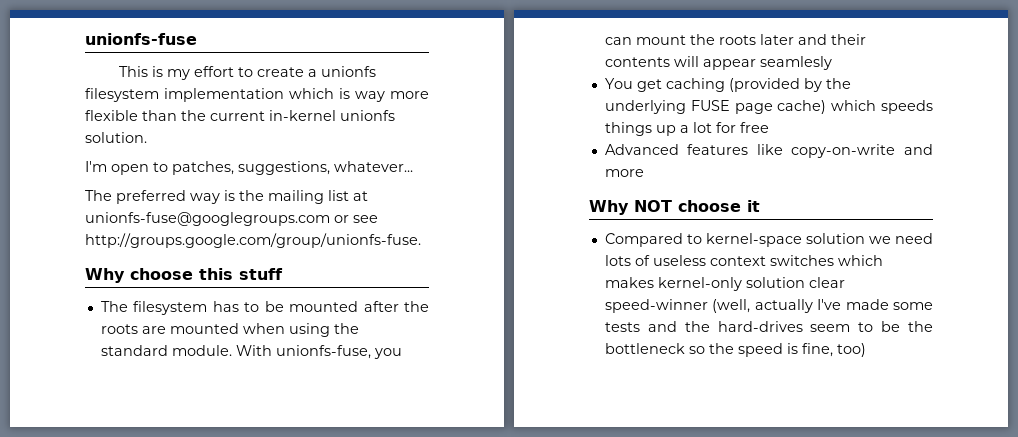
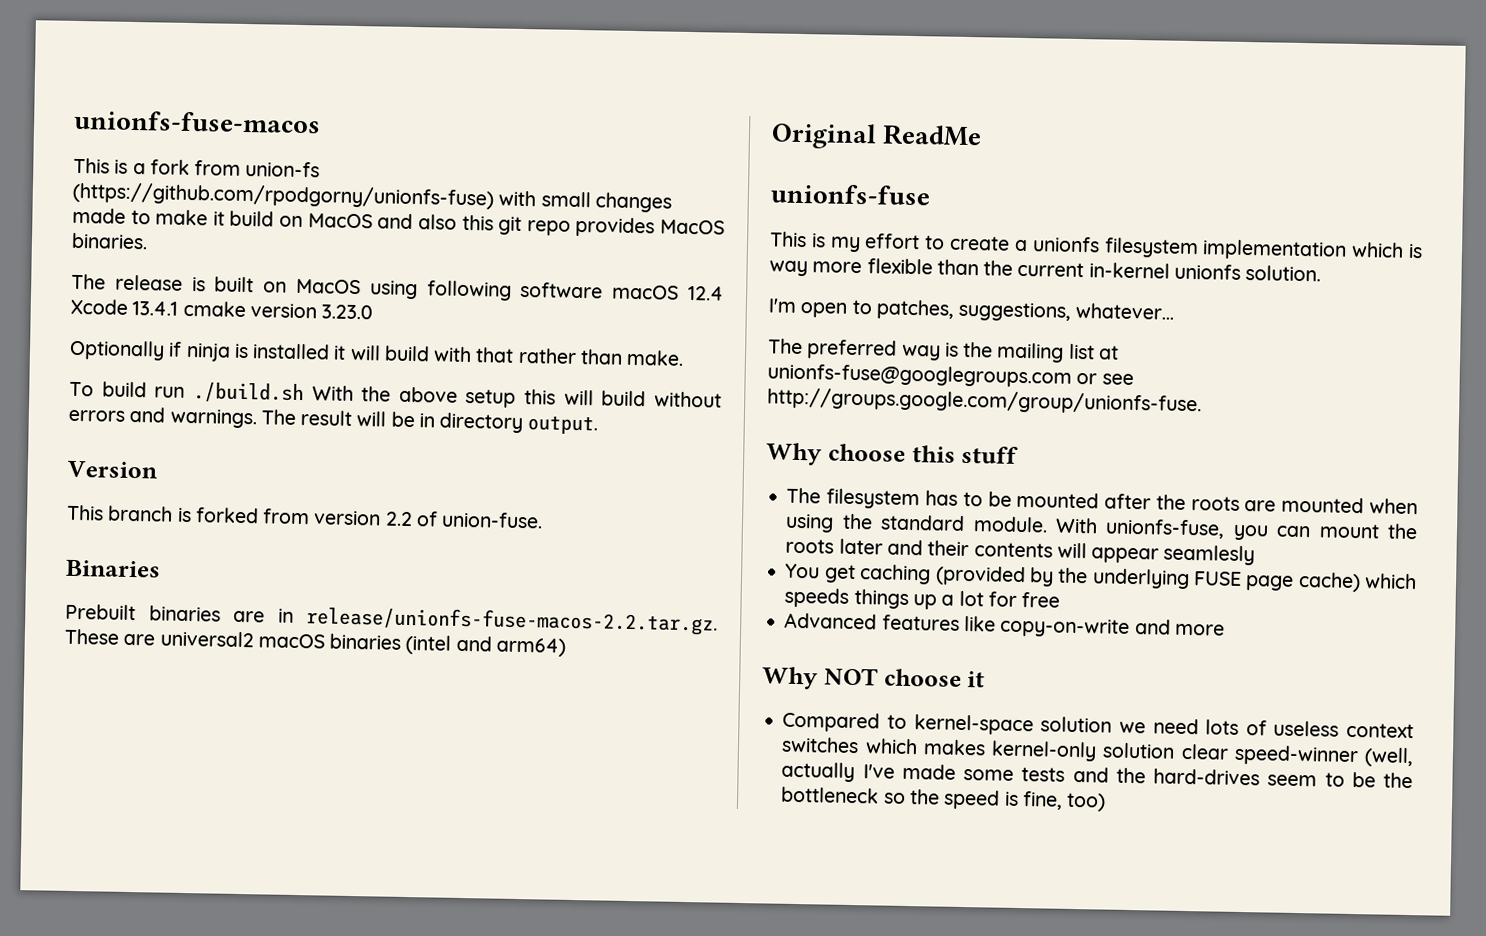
(85, 39) none -> [73,109,321,134] [73,157,321,178] [72,181,672,213] [72,207,725,238] [71,232,148,250] [71,273,724,301] [70,298,374,320] [69,339,685,366] [69,381,722,408] [68,406,599,435] [67,460,159,479] [66,504,544,529] [65,559,161,578] [65,603,718,636] [64,628,566,657] [771,122,983,150] unionfs-fuse-macos // This is a fork from union-fs (https://github.com/rpodgorny/unionfs-fuse) with small changes made to make it build on MacOS and also this git repo provides MacOS binaries. // The release is built on MacOS using following software macOS 12.4 Xcode 13.4.1 cmake version 3.23.0 // Optionally if ninja is installed it will build with that rather than make. // To build run ./build.sh With the above setup this will build without errors and warnings. The result will be in directory output. // Version // This branch is forked from version 2.2 of union-fuse. // Binaries // Prebuilt binaries are in release/unionfs-fuse-macos-2.2.tar.gz. These are universal2 macOS binaries (intel and arm64) // Original ReadMe //

